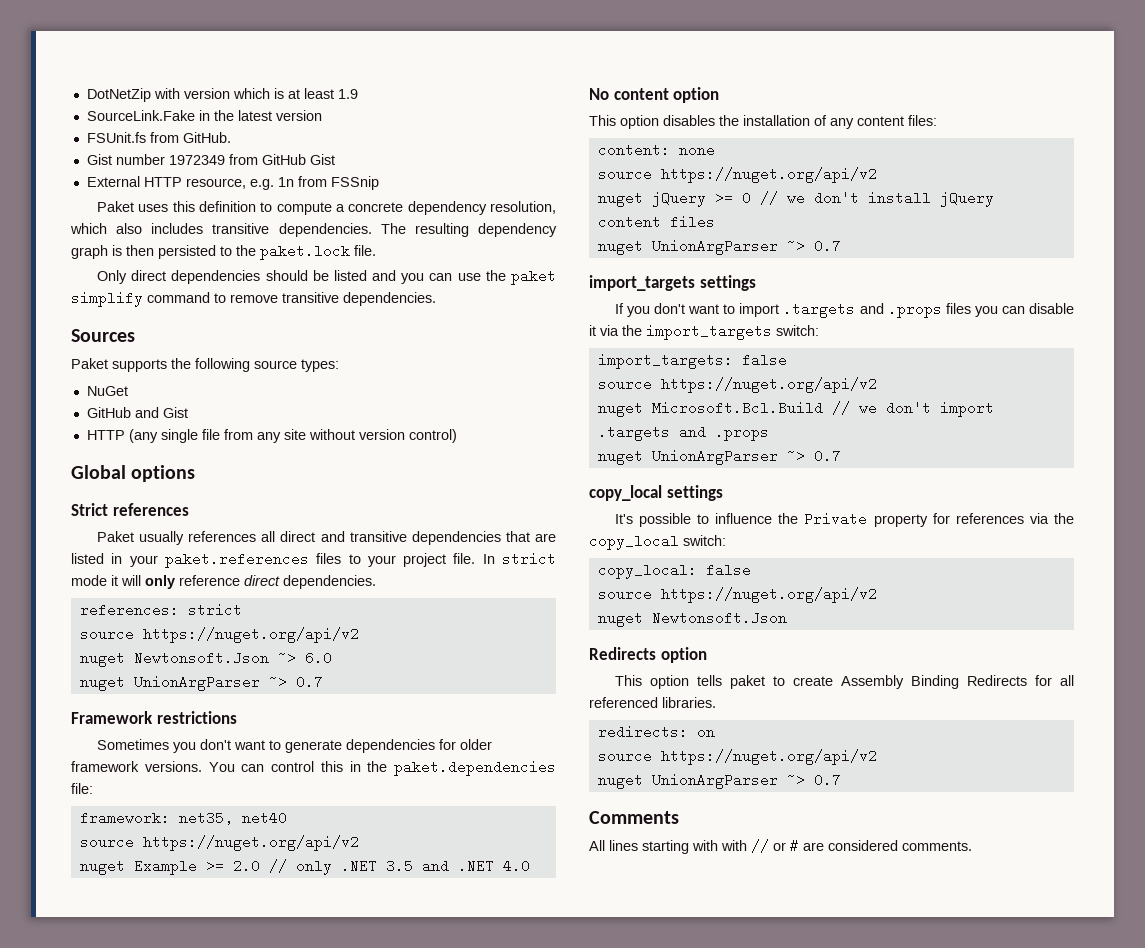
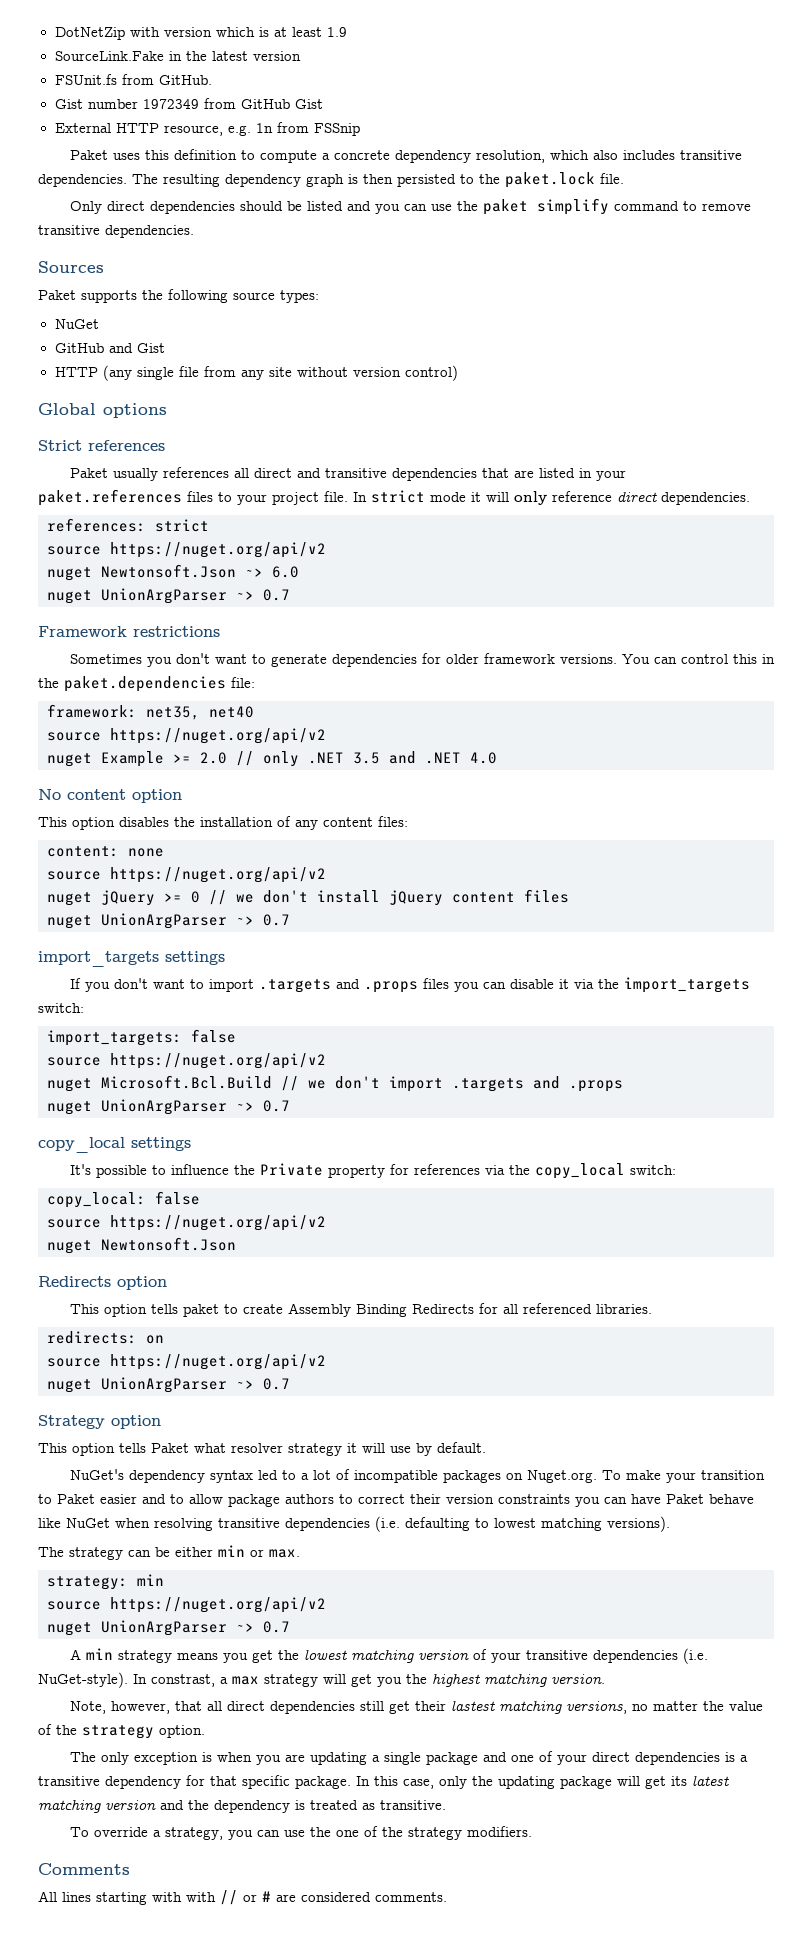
(841, 780) none -> [38,1415,161,1429] [38,1442,486,1456] [69,1469,765,1483] [38,1494,754,1507] [38,1516,670,1532] [38,1545,300,1560] [47,1574,164,1590] [47,1597,326,1613] [47,1620,290,1636] [69,1648,708,1664] [38,1672,605,1688] [69,1700,763,1714] [38,1724,205,1739] [69,1751,748,1765] [38,1775,729,1789] [38,1799,446,1813] [69,1826,532,1840] // Strategy option // This option tells Paket what resolver strategy it will use by default. // NuGet's dependency syntax led to a lot of incompatible packages on Nuget.org. To make your transition to Paket easier and to allow package authors to correct their version constraints you can have Paket behave like NuGet when resolving transitive dependencies (i.e. defaulting to lowest matching versions). // The strategy can be either min or max. // strategy: min // source https://nuget.org/api/v2 // nuget UnionArgParser ~> 0.7 // A min strategy means you get the lowest matching version of your transitive dependencies (i.e. NuGet-style). In constrast, a max strategy will get you the highest matching version. // Note, however, that all direct dependencies still get their lastest matching versions, no matter the value of the strategy option. // The only exception is when you are updating a single package and one of your direct dependencies is a transitive dependency for that specific package. In this case, only the updating package will get its latest matching version and the dependency is treated as transitive. // To override a strategy, you can use the one of the strategy modifiers.

